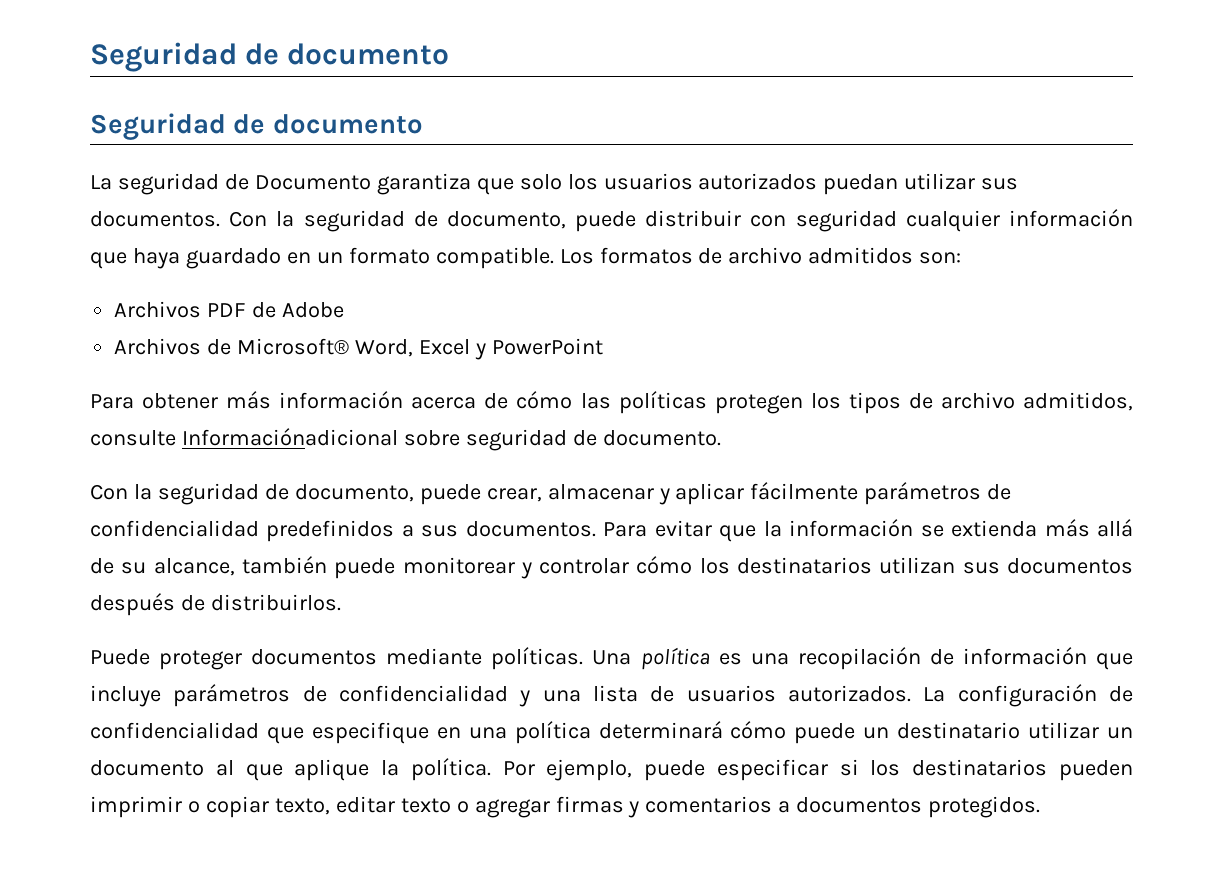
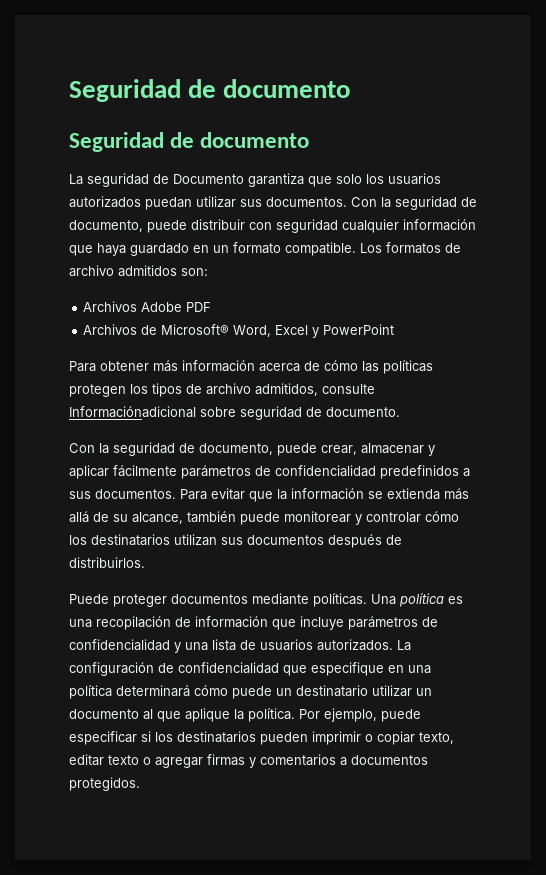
(202, 309) none -> [141,302,183,312] Adobe
[252,302,345,318] de Adobe -> (212, 307) none

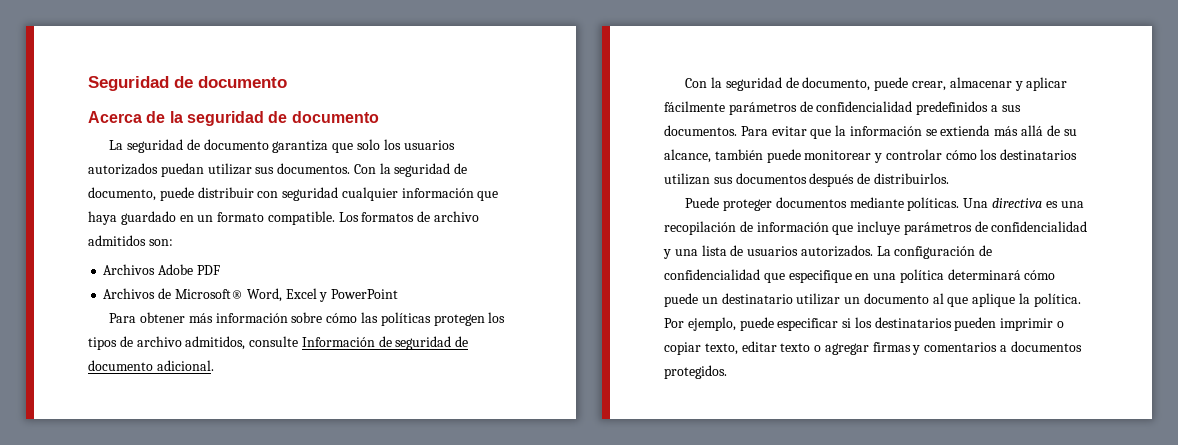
[69,79,352,102] [69,132,164,152] Seguridad de documento // Seguridad -> [88,76,287,91] [88,111,264,126] Seguridad de documento // Acerca de la seguridad
[173,174,244,184] Documento -> [203,139,269,150] documento
[259,361,320,372] acerca de -> [291,312,323,323] sobre
[69,406,400,420] Informaciónadicional sobre seguridad de documento. -> [301,336,469,350] [88,360,214,371] Información de seguridad de documento adicional.
[399,593,444,607] política -> [992,198,1043,208] directiva

